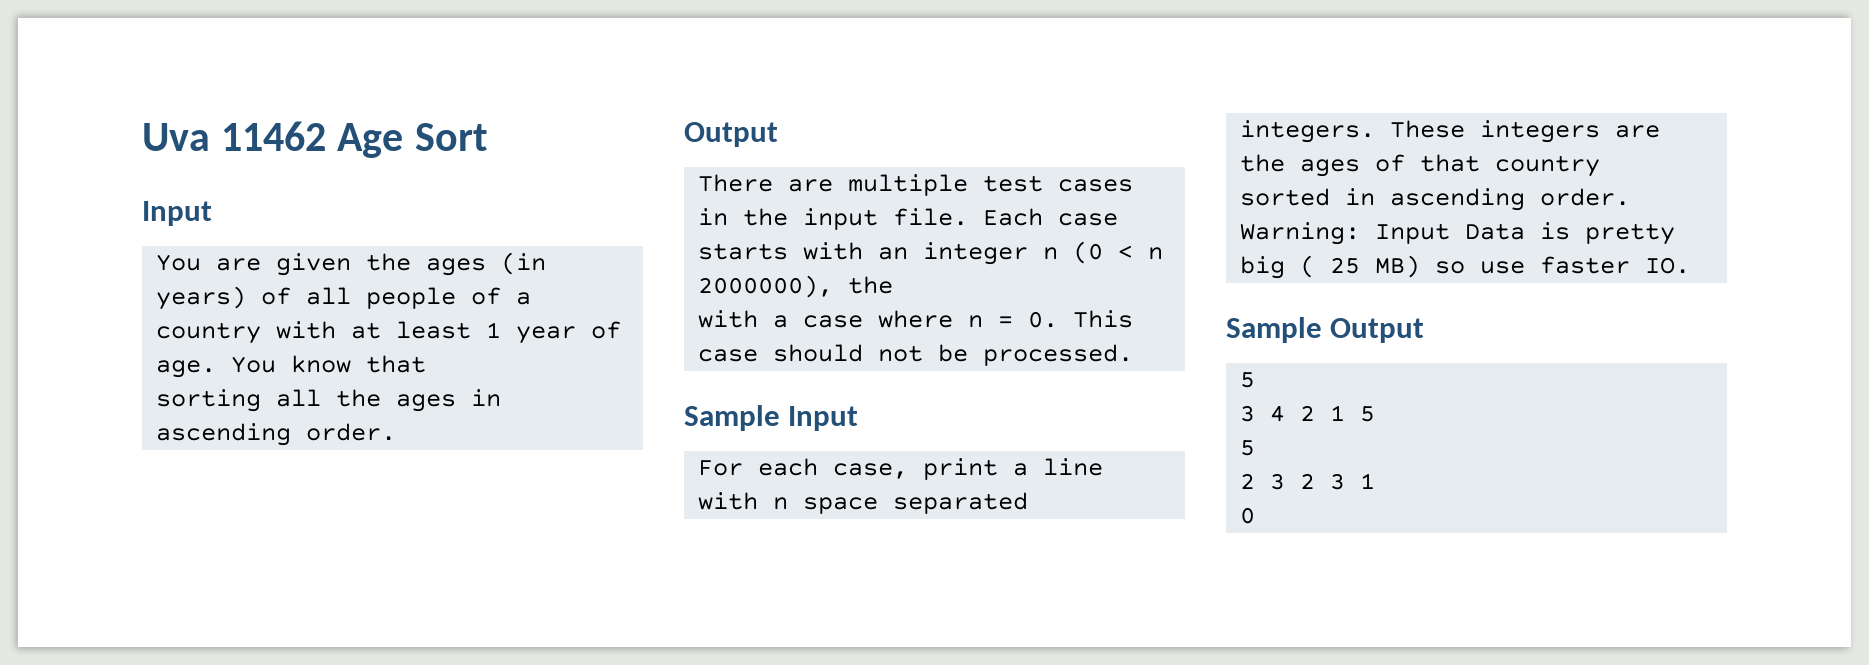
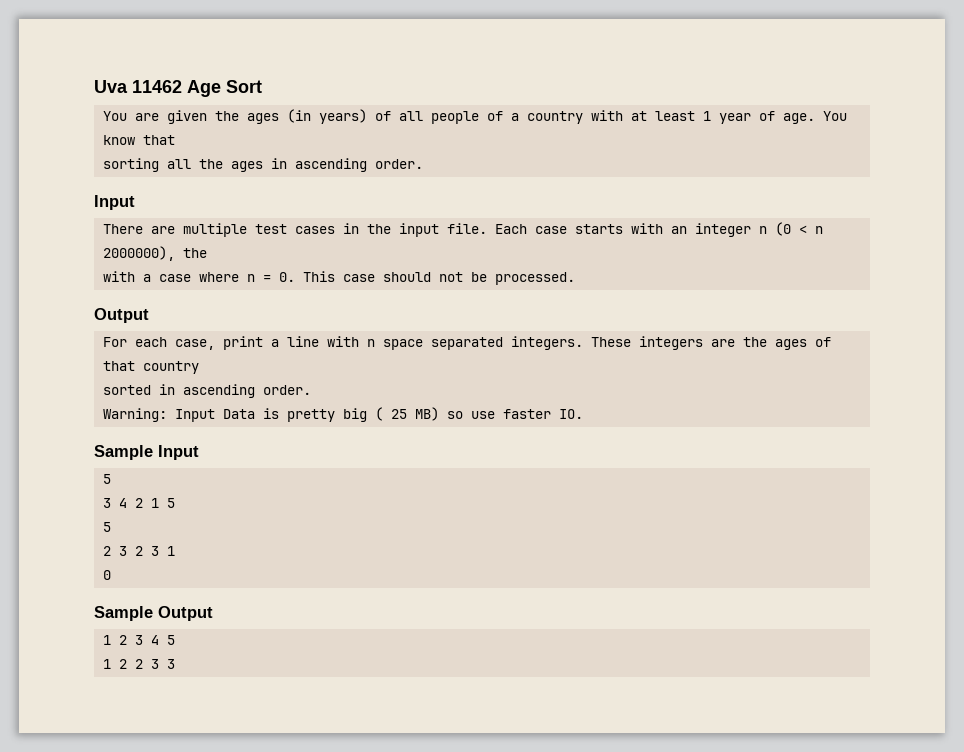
[142,201,212,226] // Input -> (262, 86) none
[684,122,778,147] Output -> [94,195,135,210] Input
[684,405,859,431] Sample Input -> [94,308,149,323] Output
[1330,318,1425,343] Output -> [158,445,199,460] Input
(1255, 515) none -> [94,606,213,621] [103,635,175,645] [103,659,175,669] // Sample Output // 1 2 3 4 5 // 1 2 2 3 3

